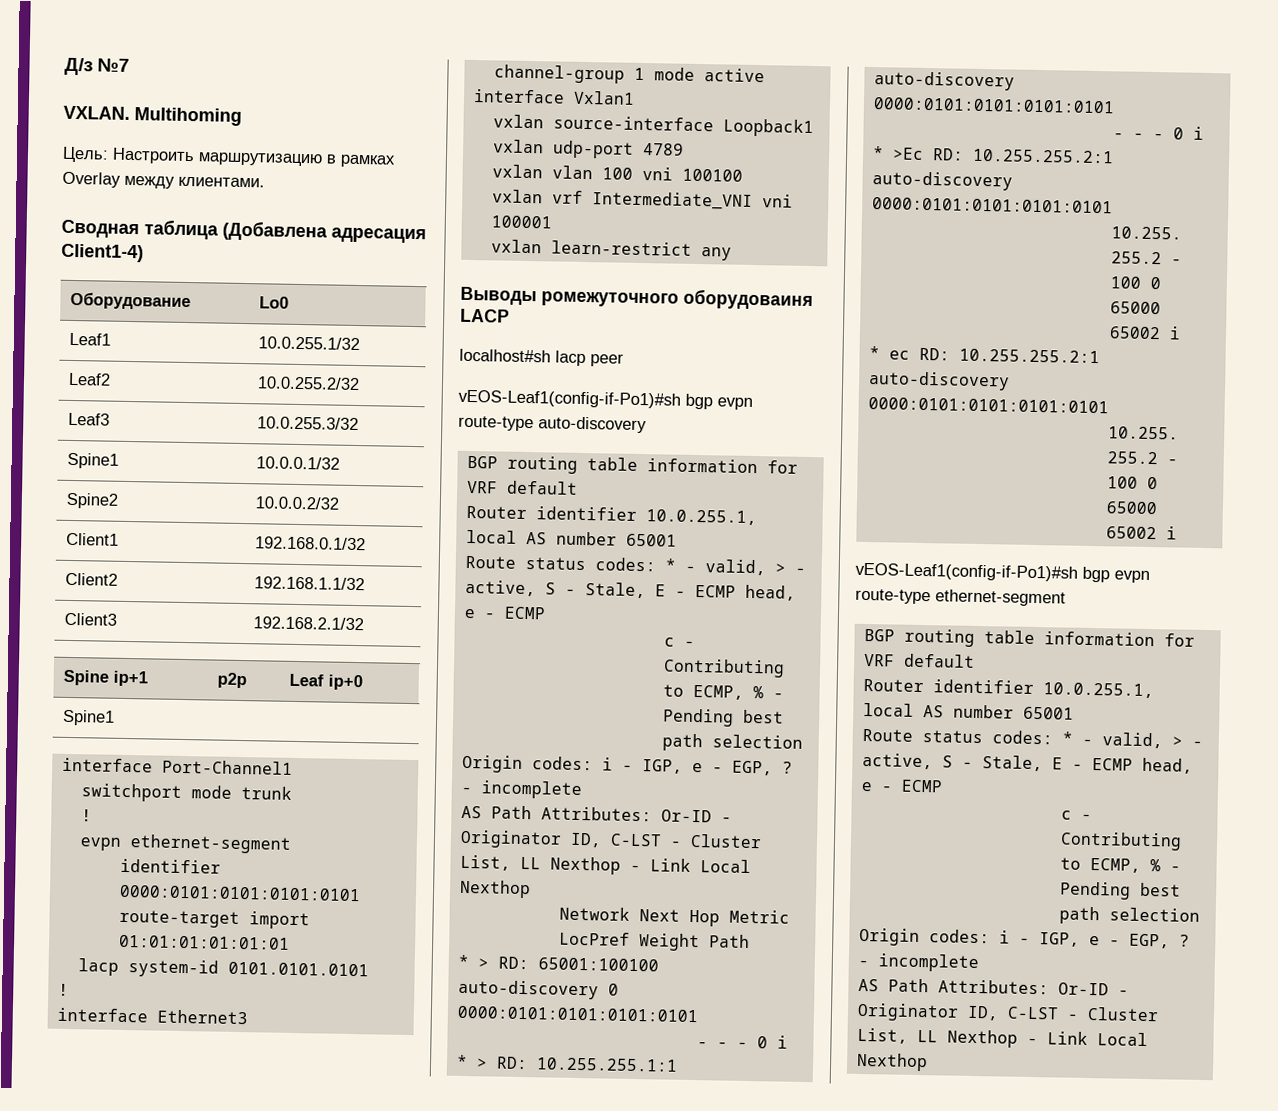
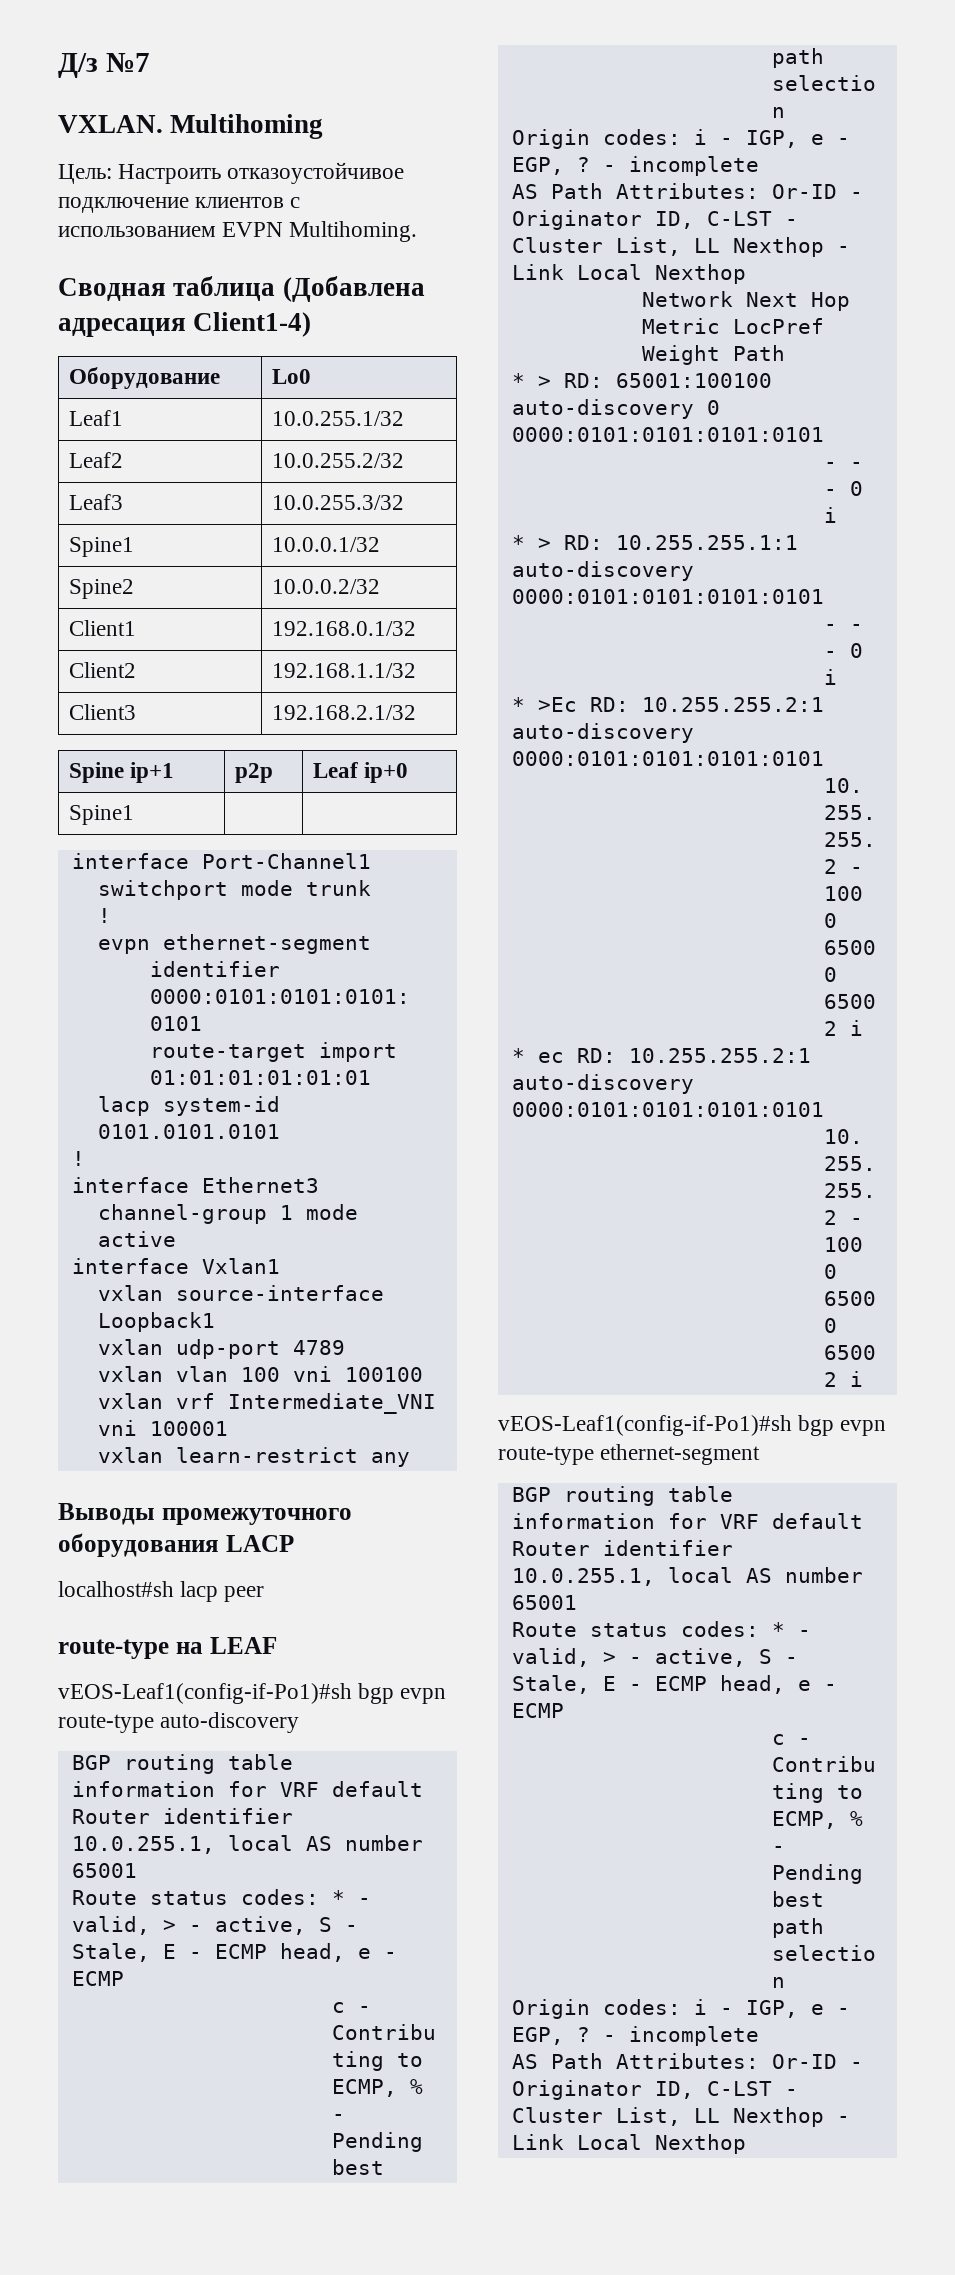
[198,152,396,168] [62,171,265,189] маршрутизацию в рамках Overlay между клиентами. -> [227,162,405,184] [58,197,301,213] [58,221,418,242] отказоустойчивое подключение клиентов с использованием EVPN Multihoming.
[541,288,813,311] ромежуточного оборудоваиня -> [161,1508,352,1525] [58,1533,219,1557] промежуточного оборудования
(624, 360) none -> [58,1637,277,1659] // route-type на LEAF

